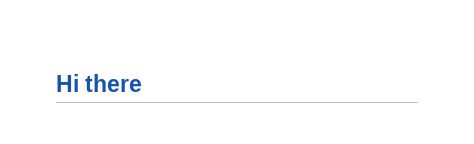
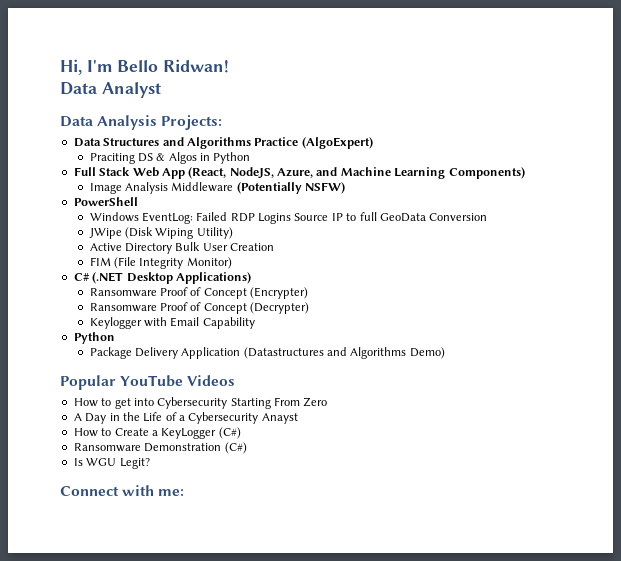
[56,74,143,92] Hi there -> [60,59,230,75] [60,82,161,98] [60,115,223,130] [73,137,373,149] [89,152,251,164] [73,167,525,179] [89,182,346,194] [73,197,138,206] [89,212,488,224] [88,227,233,239] [89,242,275,254] [89,257,232,269] [73,272,251,284] [89,287,309,299] [89,302,310,314] [89,317,255,329] [73,332,115,344] [89,347,445,359] [60,375,236,390] [73,397,328,409] [73,412,298,424] [73,427,241,439] [73,442,247,454] [73,458,150,469] [60,485,185,496] Hi, I'm Bello Ridwan! // Data Analyst // Data Analysis Projects: // Data Structures and Algorithms Practice (AlgoExpert) // Praciting DS & Algos in Python // Full Stack Web App (React, NodeJS, Azure, and Machine Learning Components) // Image Analysis Middleware (Potentially NSFW) // PowerShell // Windows EventLog: Failed RDP Logins Source IP to full GeoData Conversion // JWipe (Disk Wiping Utility) // Active Directory Bulk User Creation // FIM (File Integrity Monitor) // C# (.NET Desktop Applications) // Ransomware Proof of Concept (Encrypter) // Ransomware Proof of Concept (Decrypter) // Keylogger with Email Capability // Python // Package Delivery Application (Datastructures and Algorithms Demo) // Popular YouTube Videos // How to get into Cybersecurity Starting From Zero // A Day in the Life of a Cybersecurity Anayst // How to Create a KeyLogger (C#) // Ransomware Demonstration (C#) // Is WGU Legit? // Connect with me:

